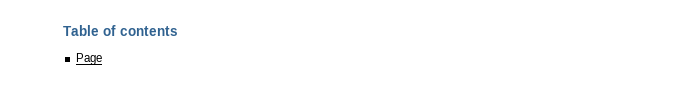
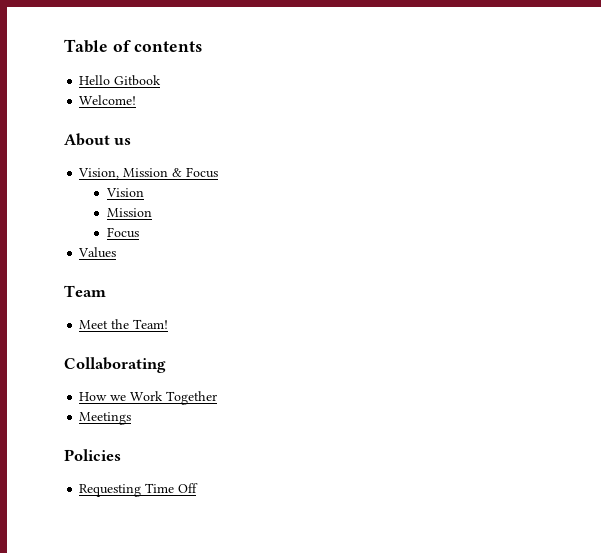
[75,53,102,65] Page -> [79,75,162,86] [79,95,137,105] [64,133,132,146] [78,167,219,179] [105,188,144,197] [106,208,152,217] [106,227,139,238] [78,247,117,258] [64,285,106,297] [79,319,169,329] [64,357,166,373] [79,391,218,405] [79,412,132,425] [64,449,121,461] [79,483,199,497] Hello Gitbook // Welcome! // About us // Vision, Mission & Focus // Vision // Mission // Focus // Values // Team // Meet the Team! // Collaborating // How we Work Together // Meetings // Policies // Requesting Time Off

